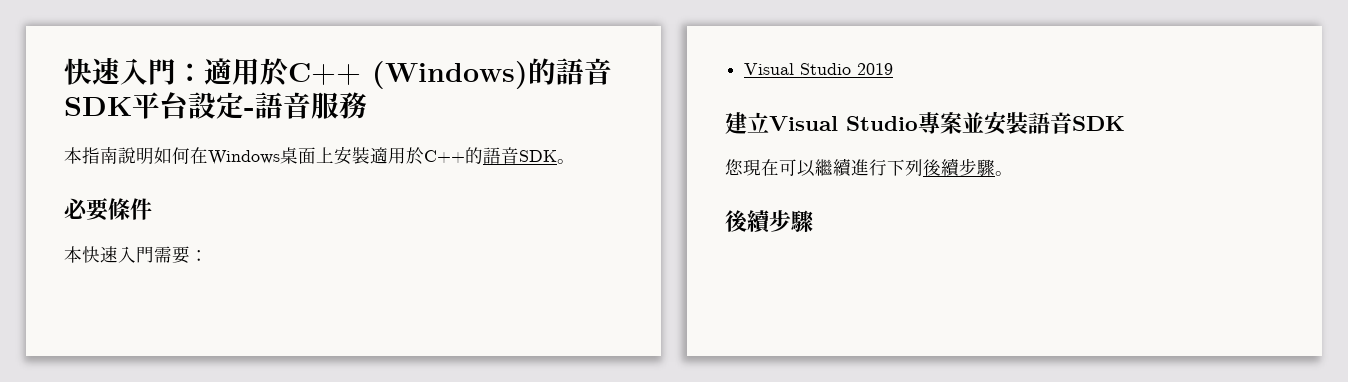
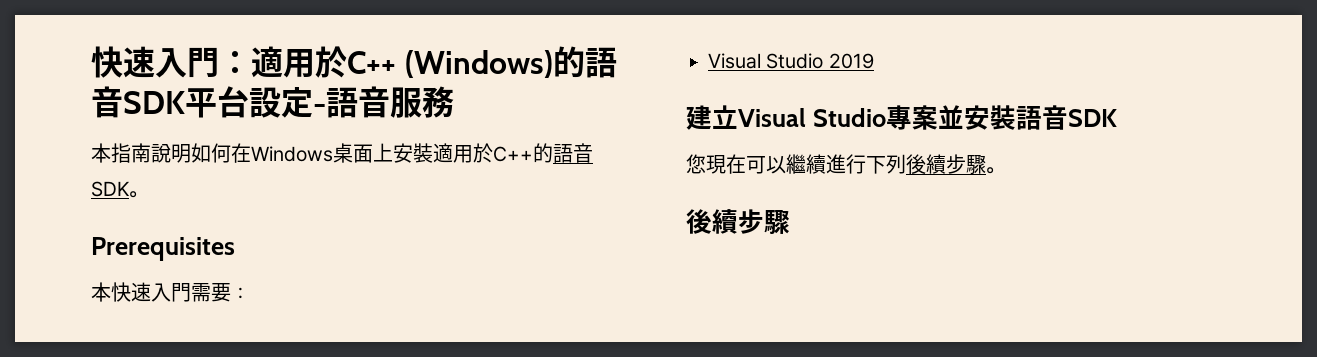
[64,198,152,221] 必要條件 -> [91,237,235,261] Prerequisites

